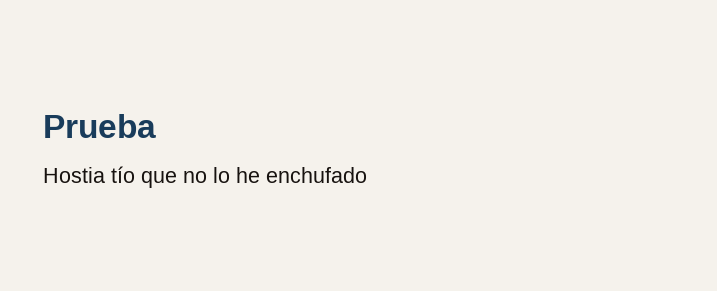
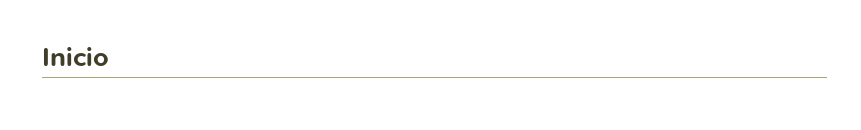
[43,114,156,138] [43,166,367,188] Prueba // Hostia tío que no lo he enchufado -> [42,47,109,66] Inicio

